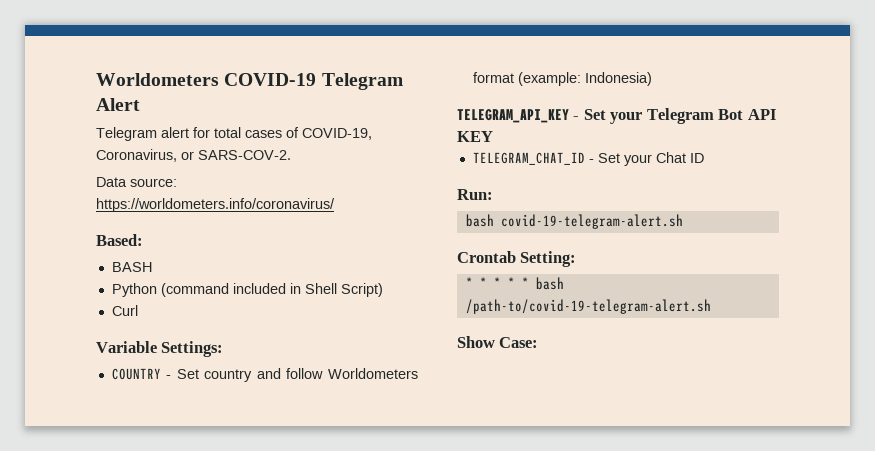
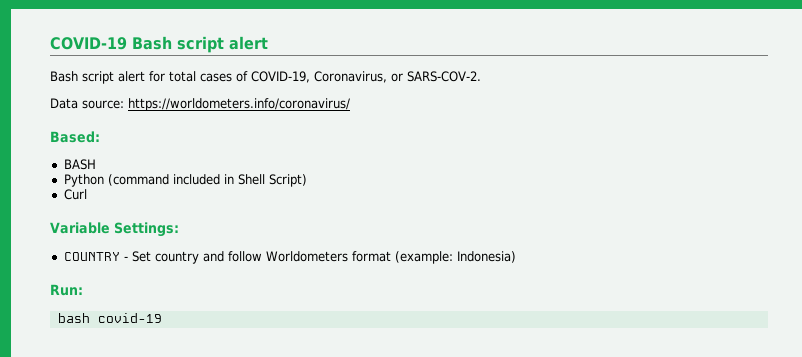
[96,73,403,90] [96,98,140,111] [96,127,157,141] Worldometers COVID-19 Telegram Alert // Telegram -> [50,36,268,53] [50,71,114,84] COVID-19 Bash script alert // Bash script
[457,108,776,124] [457,131,493,142] [472,152,704,166] [457,189,493,200] [465,214,683,229] [457,251,577,267] [465,277,564,290] [465,299,711,314] [457,336,539,348] TELEGRAM_API_KEY - Set your Telegram Bot API KEY // TELEGRAM_CHAT_ID - Set your Chat ID // Run: // bash covid-19-telegram-alert.sh // Crontab Setting: // * * * * * bash /path-to/covid-19-telegram-alert.sh // Show Case: -> [50,284,83,296] [57,313,162,323] Run: // bash covid-19

